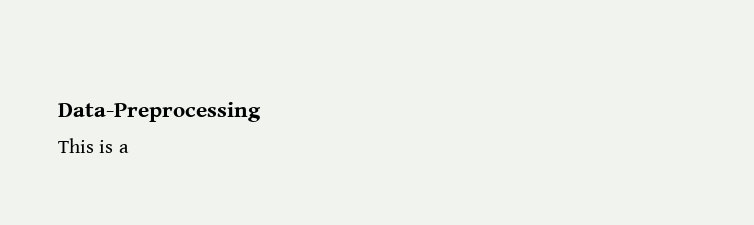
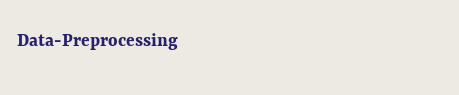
[58,138,129,153] // This is a -> (178, 41) none

